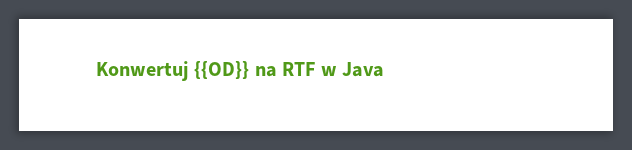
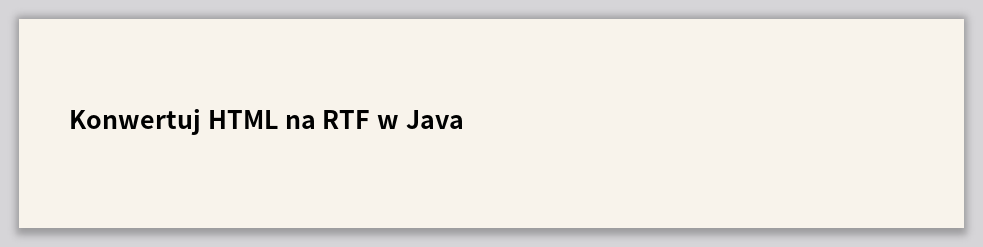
[194,61,250,79] {{OD}} -> [207,110,278,129] HTML

